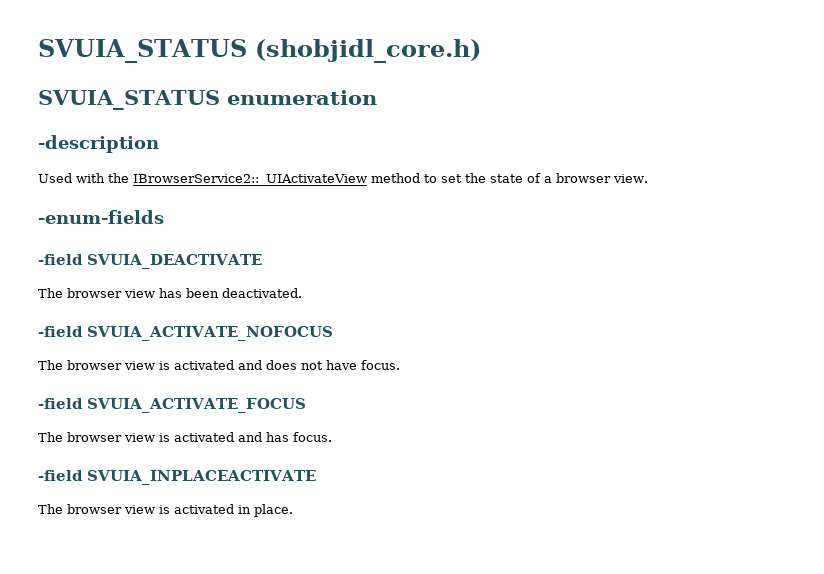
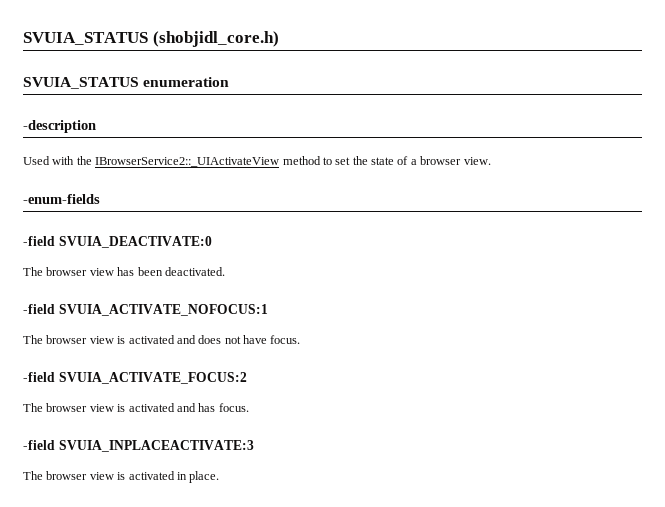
[87,254,262,269] SVUIA_DEACTIVATE -> [58,236,212,248] SVUIA_DEACTIVATE:0
[87,326,333,341] SVUIA_ACTIVATE_NOFOCUS -> [58,304,268,316] SVUIA_ACTIVATE_NOFOCUS:1
[87,398,306,413] SVUIA_ACTIVATE_FOCUS -> [58,372,247,384] SVUIA_ACTIVATE_FOCUS:2
[87,470,316,485] SVUIA_INPLACEACTIVATE -> [58,440,254,452] SVUIA_INPLACEACTIVATE:3

